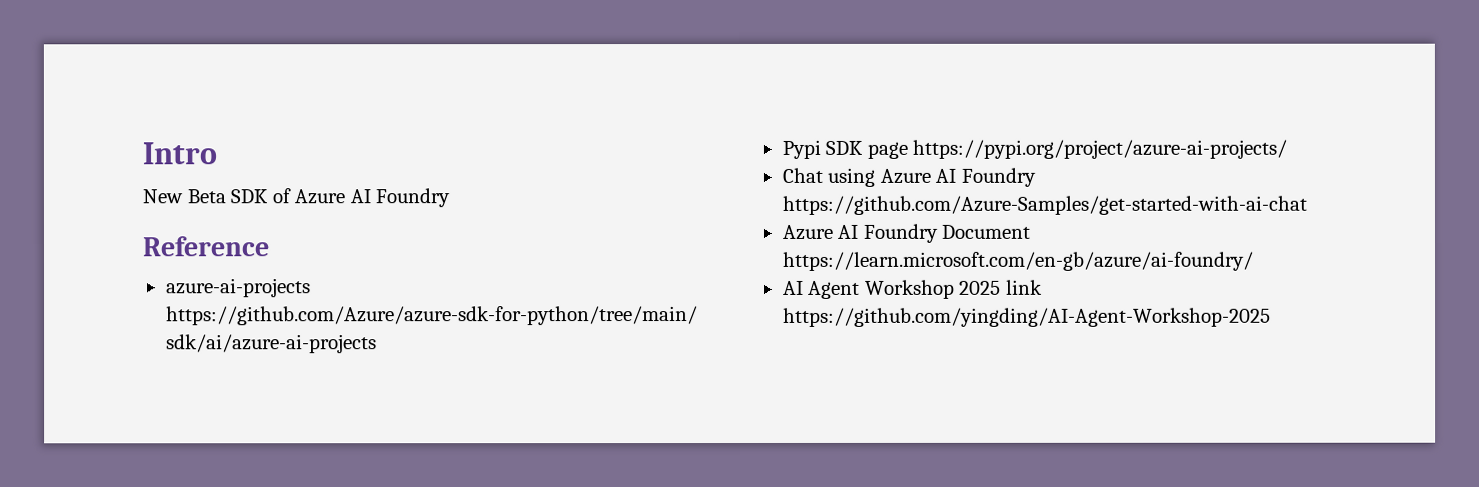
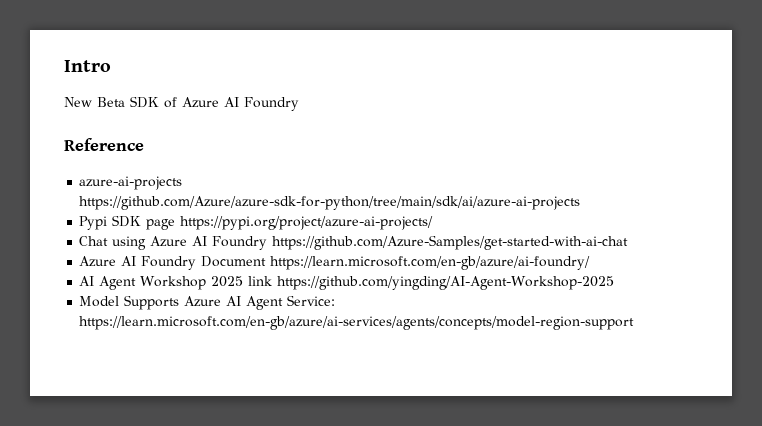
(1271, 317) none -> [79,295,336,310] [79,316,635,330] // Model Supports Azure AI Agent Service: https://learn.microsoft.com/en-gb/azure/ai-services/agents/concepts/model-region-support

